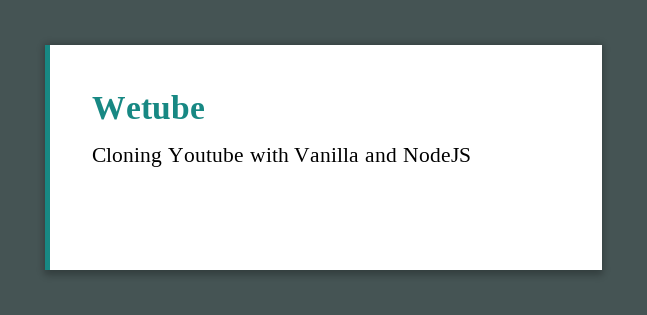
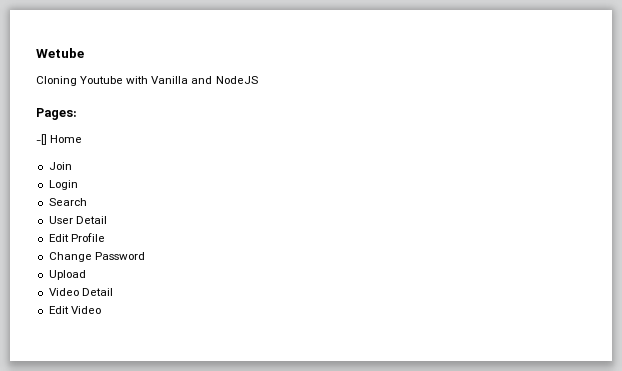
(472, 155) none -> [36,108,77,120] [36,134,83,145] [48,162,72,170] [48,180,78,190] [48,198,87,206] [48,216,107,224] [48,233,105,242] [48,252,145,262] [48,270,86,280] [48,288,113,296] [48,306,101,314] // Pages: // -[] Home // Join // Login // Search // User Detail // Edit Profile // Change Password // Upload // Video Detail // Edit Video

